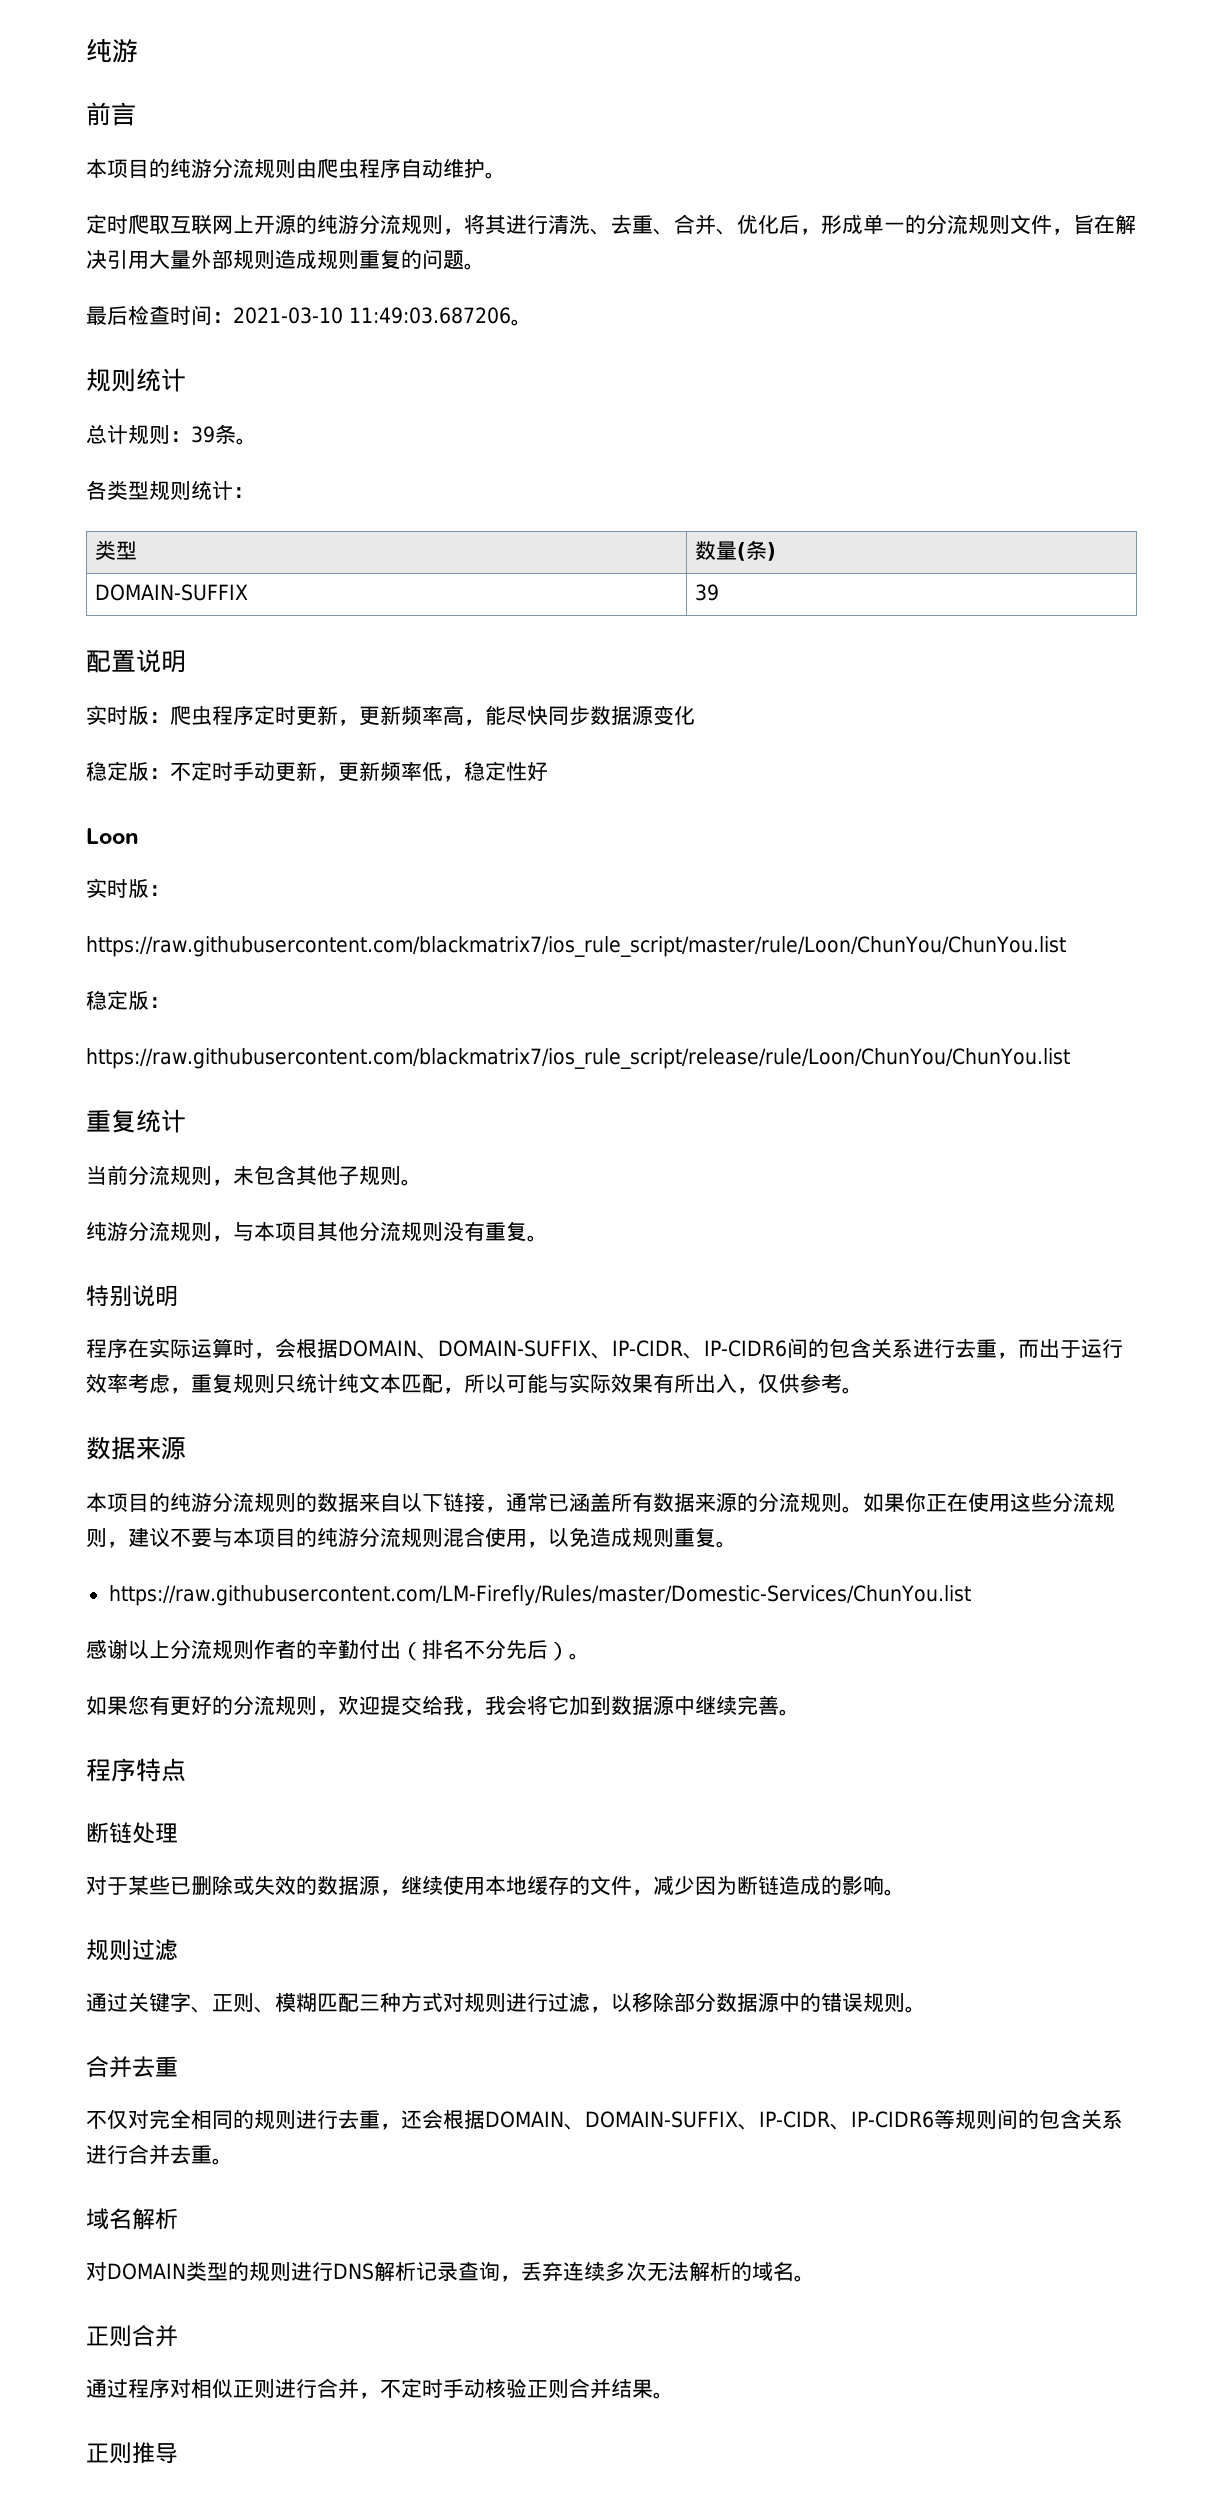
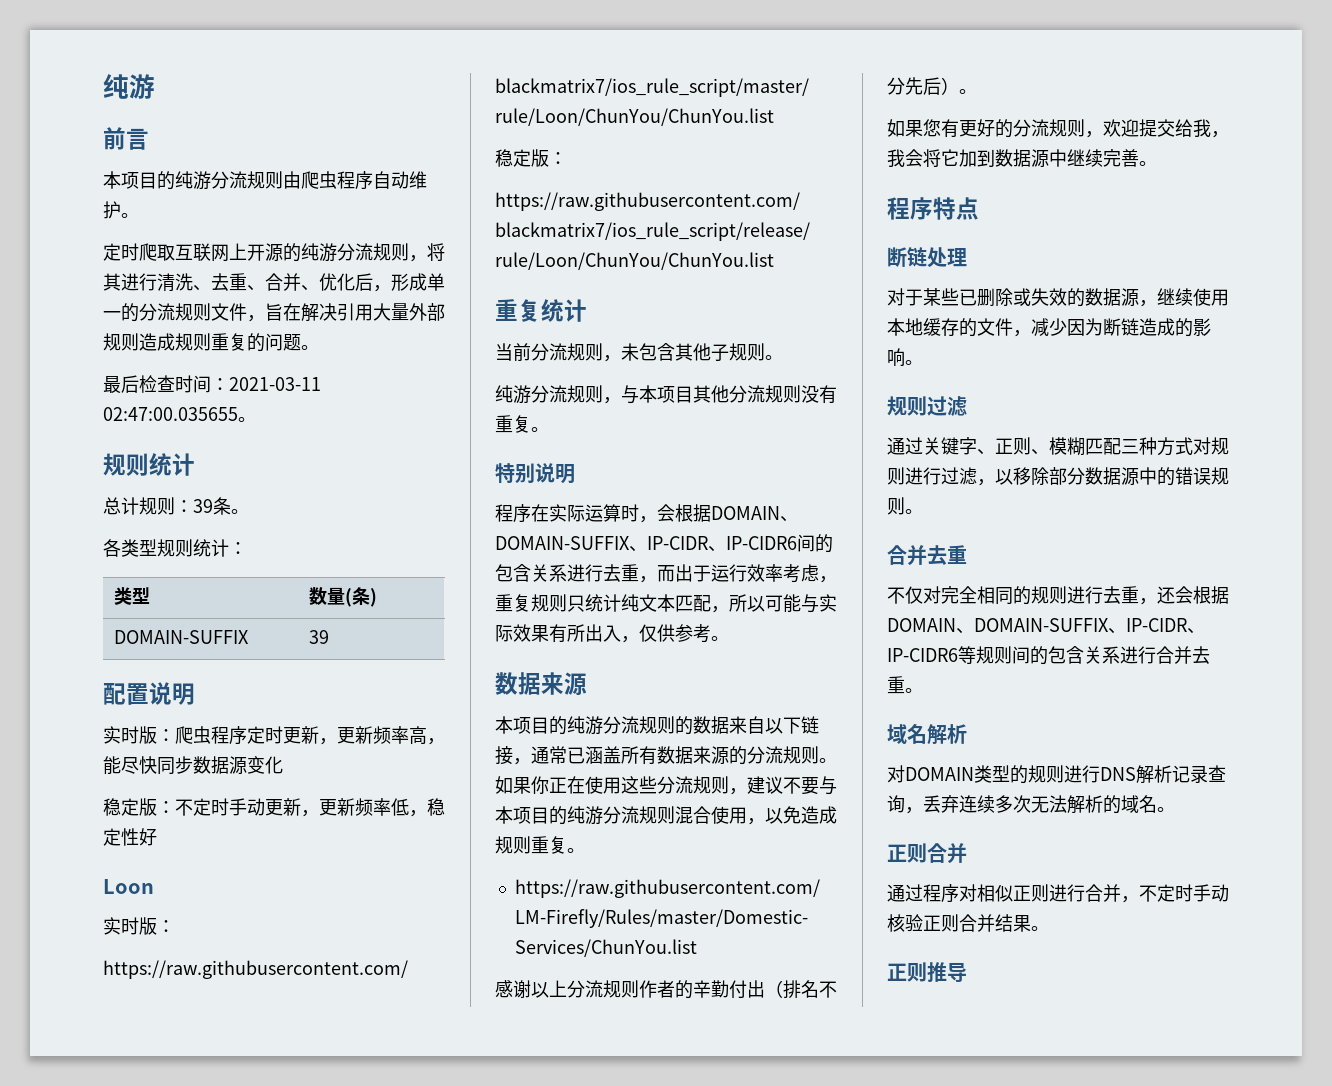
[233,307,511,324] 2021-03-10 11:49:03.687206 -> [229,377,321,391] [103,407,238,421] 2021-03-11 02:47:00.035655

